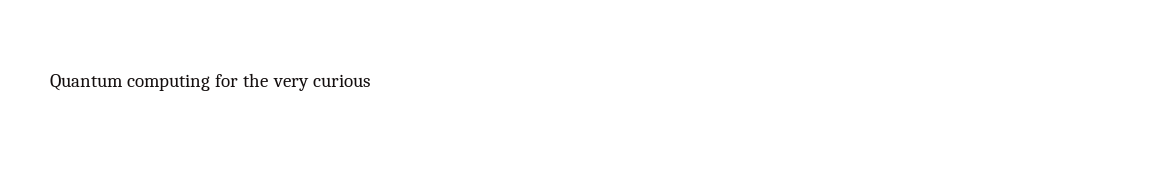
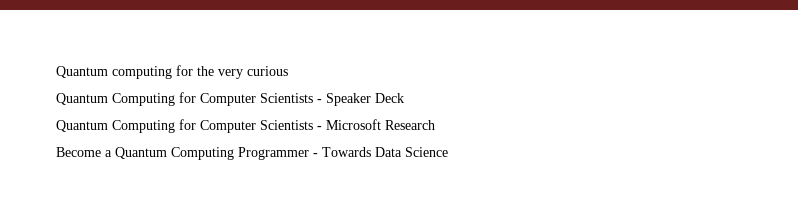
(370, 80) none -> [56,92,404,106] [56,119,435,133] [56,147,448,160] // Quantum Computing for Computer Scientists - Speaker Deck // Quantum Computing for Computer Scientists - Microsoft Research // Become a Quantum Computing Programmer - Towards Data Science

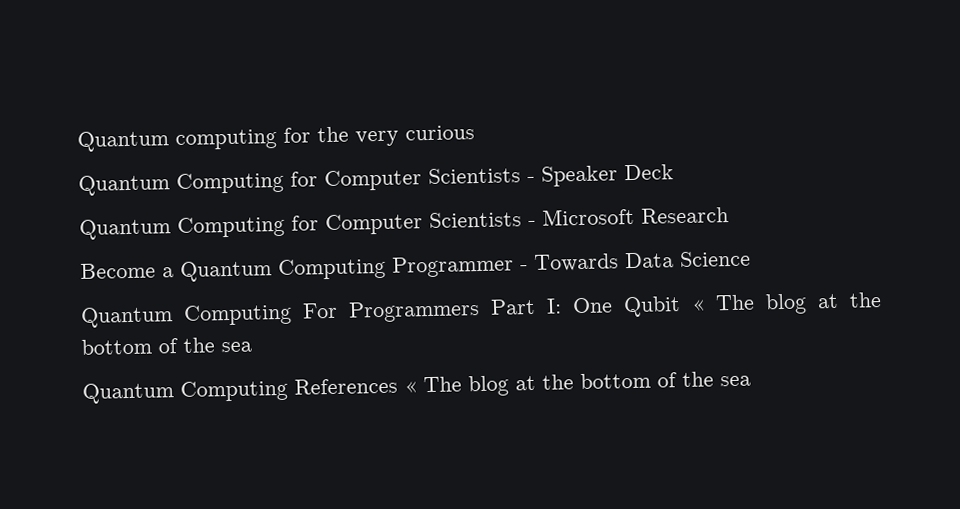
(448, 152) none -> [80,292,882,328] [81,337,252,355] [82,371,751,404] // Quantum Computing For Programmers Part I: One Qubit « The blog at the bottom of the sea // Quantum Computing References « The blog at the bottom of the sea

